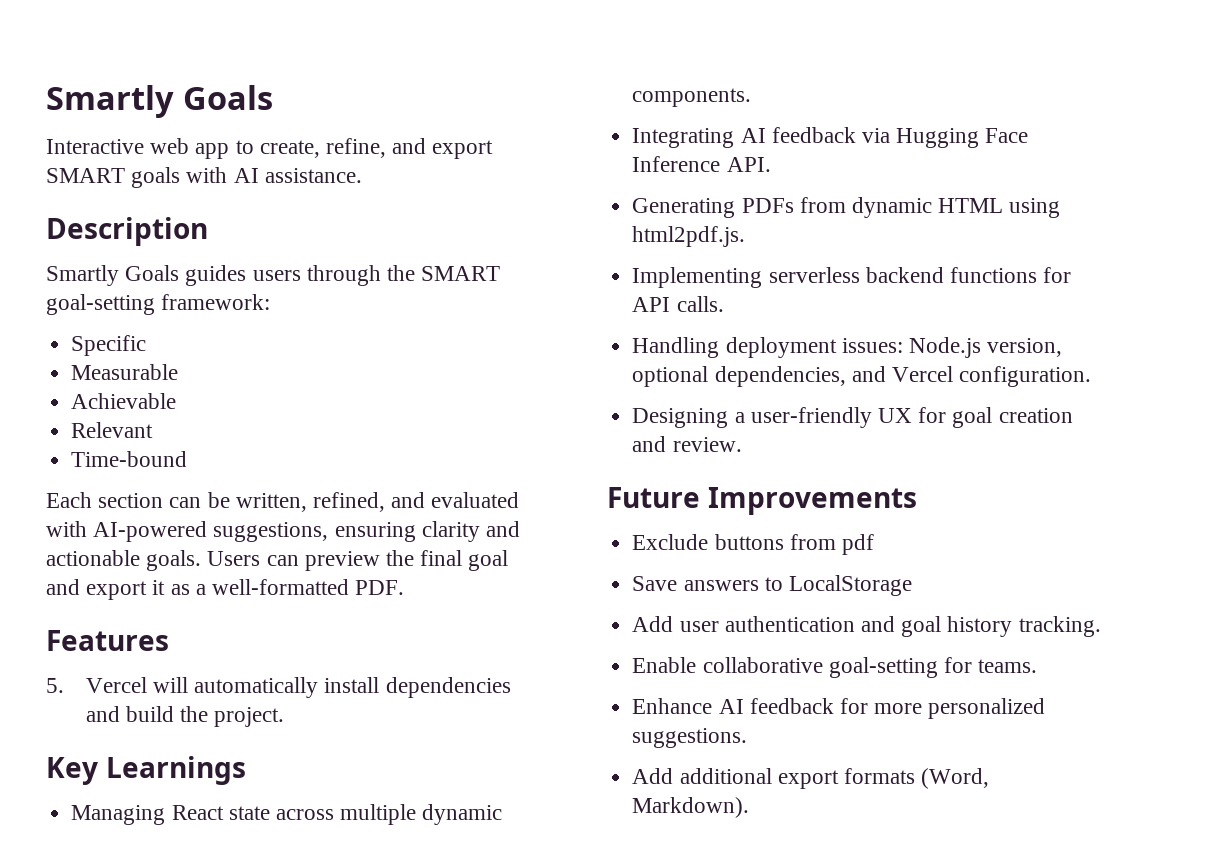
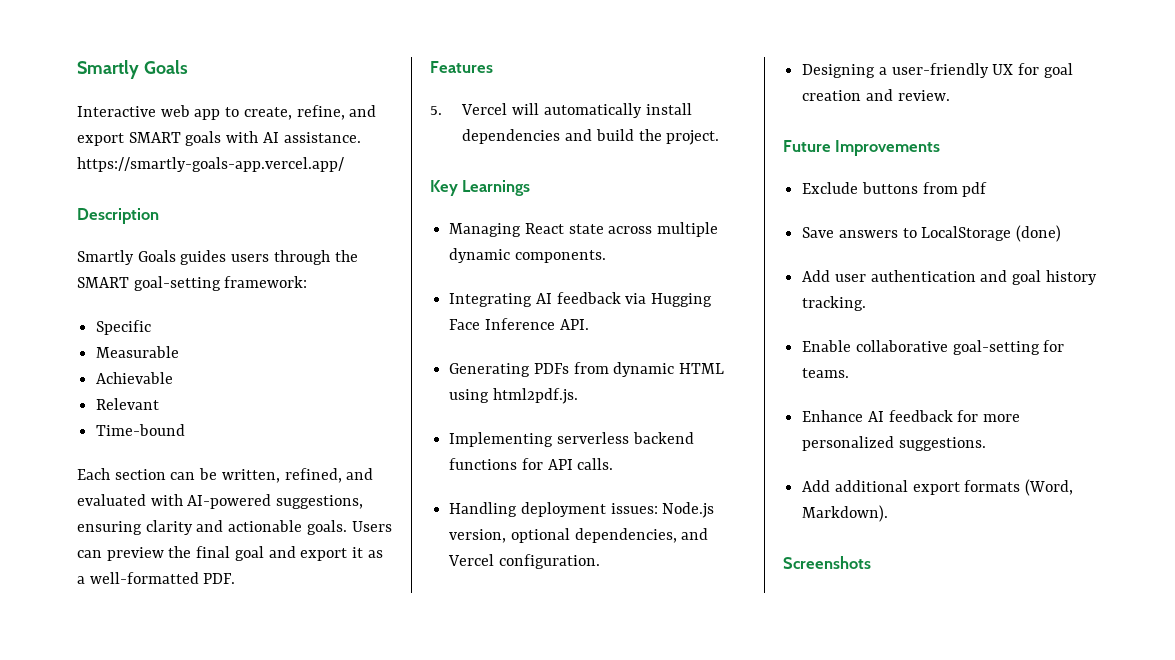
(362, 175) none -> [77,157,344,172] https://smartly-goals-app.vercel.app/
(912, 585) none -> [1016,225,1062,242] (done)
(750, 807) none -> [783,556,871,569] // Screenshots

